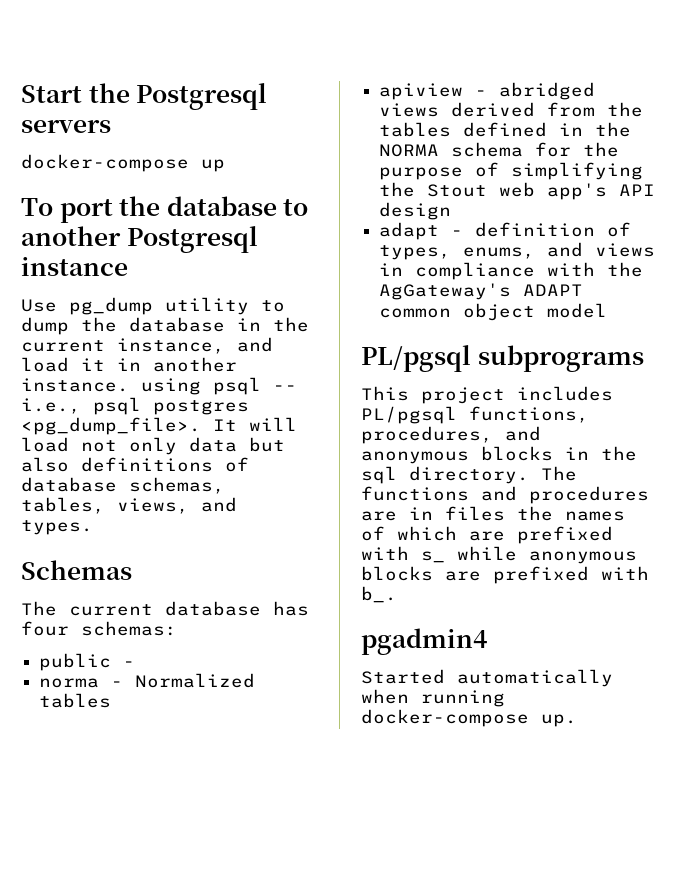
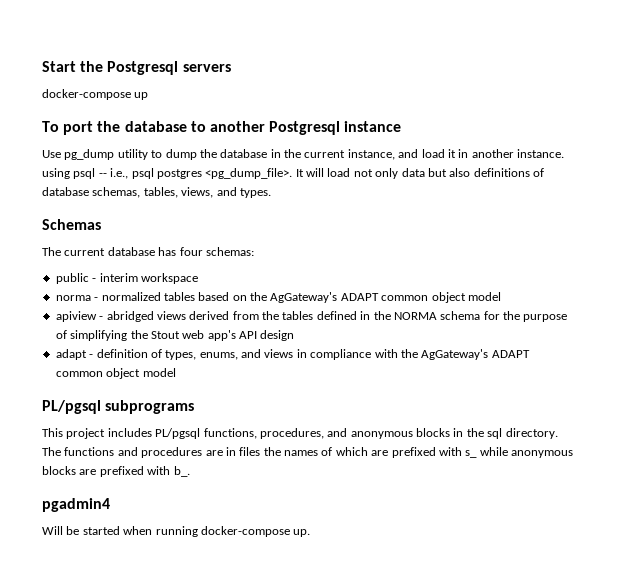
(136, 664) none -> [99,273,198,284] interim workspace
[135,673,256,688] [39,693,112,708] Normalized tables -> [101,292,501,303] normalized tables based on the AgGateway's ADAPT common object model
[361,669,613,687] Started automatically -> [42,526,120,535] Will be started

